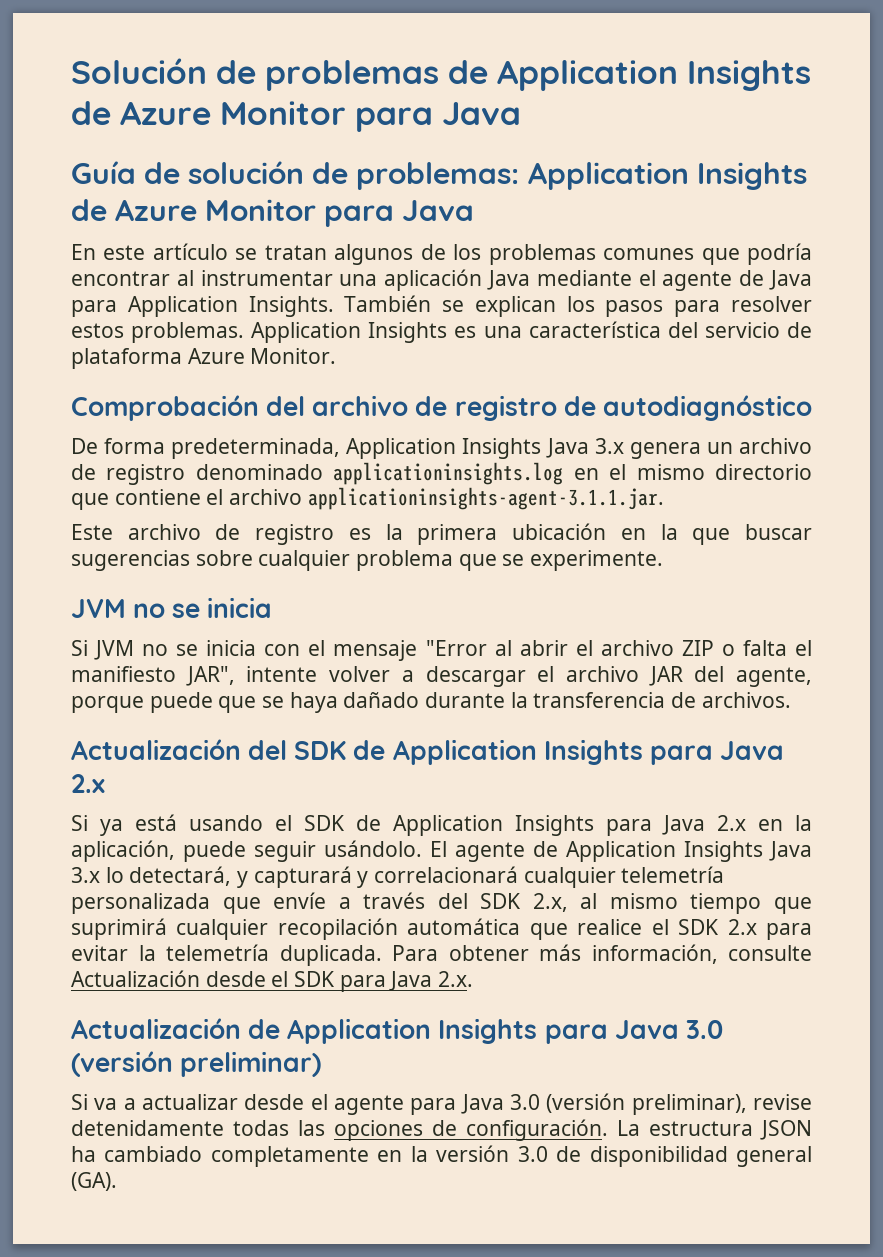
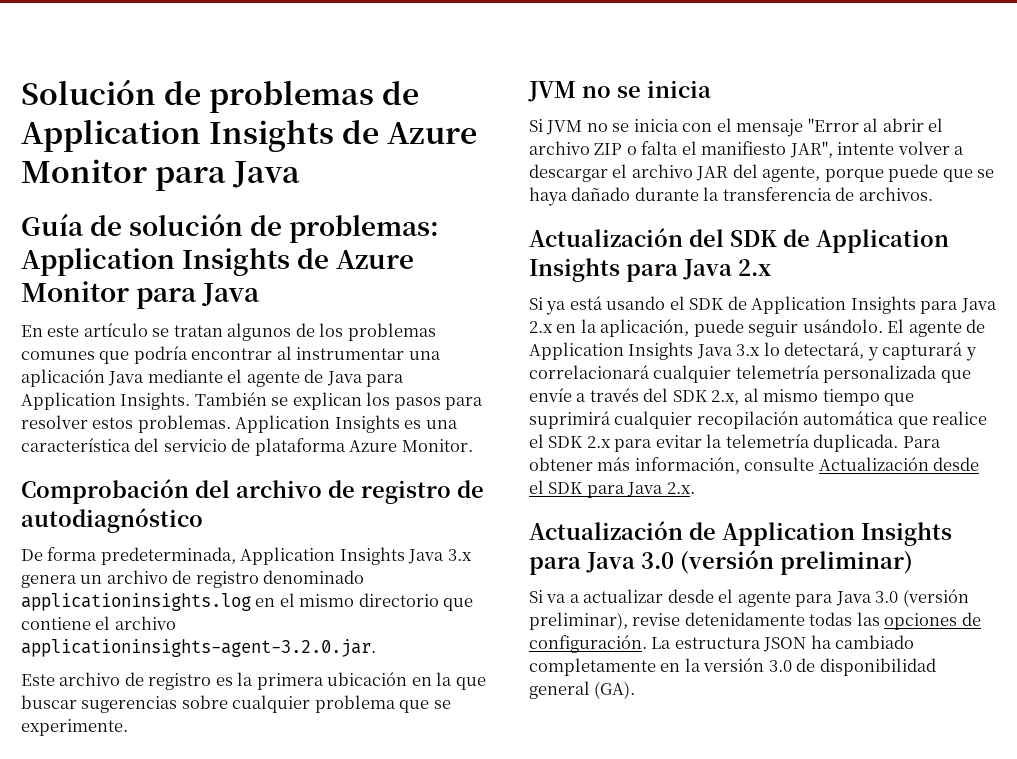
[307,487,664,510] applicationinsights-agent-3.1.1.jar. -> [21,639,376,657] applicationinsights-agent-3.2.0.jar.

